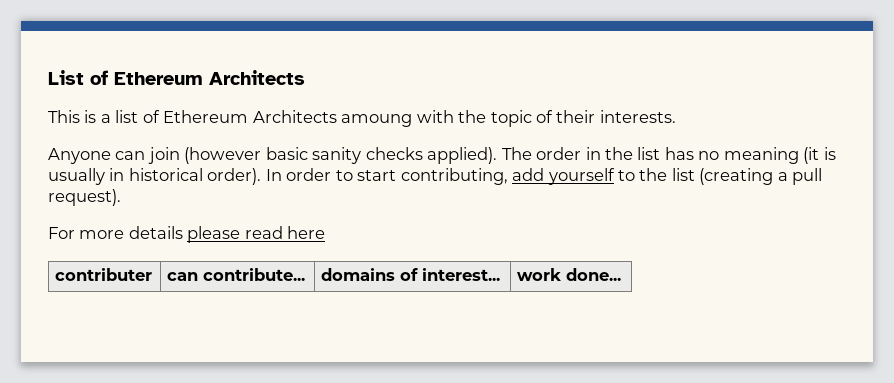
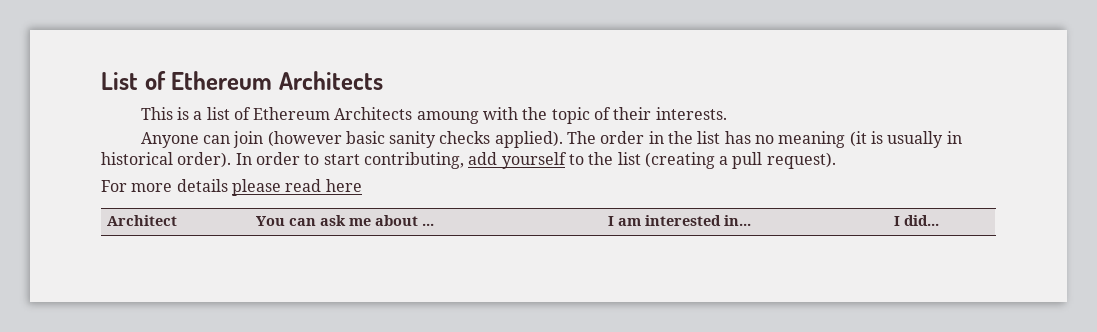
[55,268,153,281] [167,268,306,281] [321,268,501,281] [517,268,622,281] contributer | can contribute... | domains of interest... | work done... -> [107,215,178,226] [256,215,435,226] [608,215,752,226] [894,215,940,226] Architect | You can ask me about ... | I am interested in... | I did...

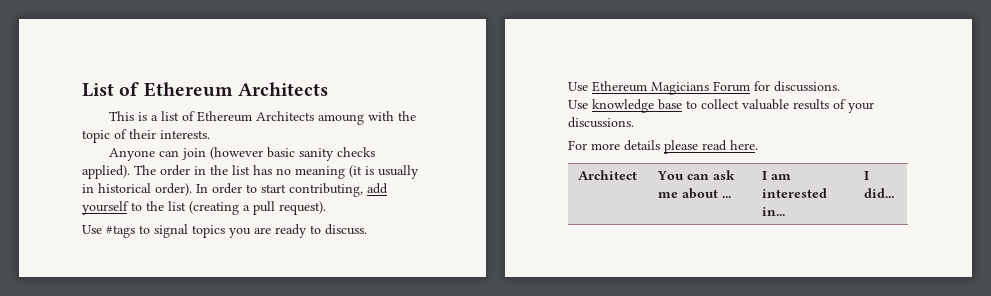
(836, 160) none -> [82,224,367,238] [568,81,840,95] [568,99,874,113] [568,117,634,128] // Use #tags to signal topics you are ready to discuss. // Use Ethereum Magicians Forum for discussions. // Use knowledge base to collect valuable results of your discussions.
[325,179,362,192] here -> [730,140,758,150] here.

